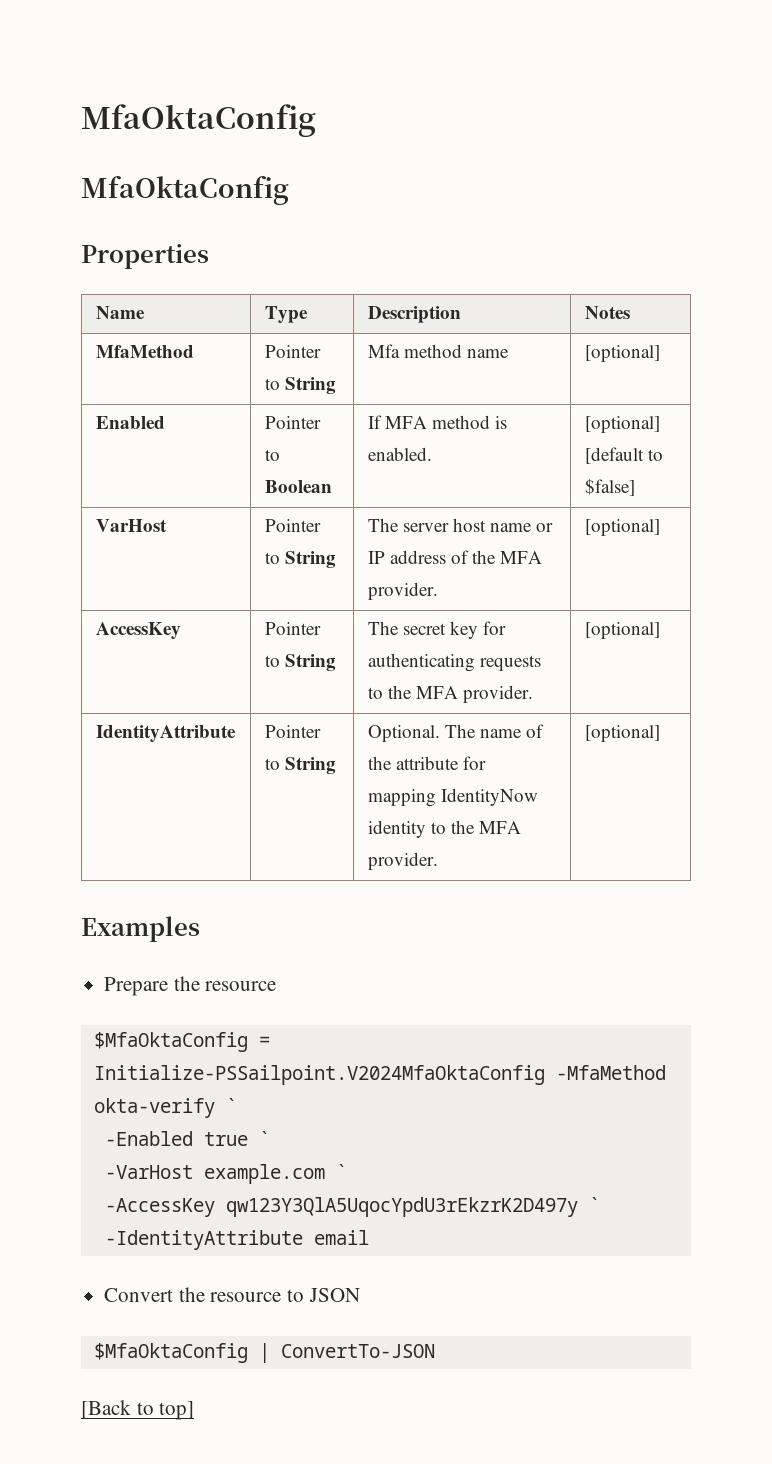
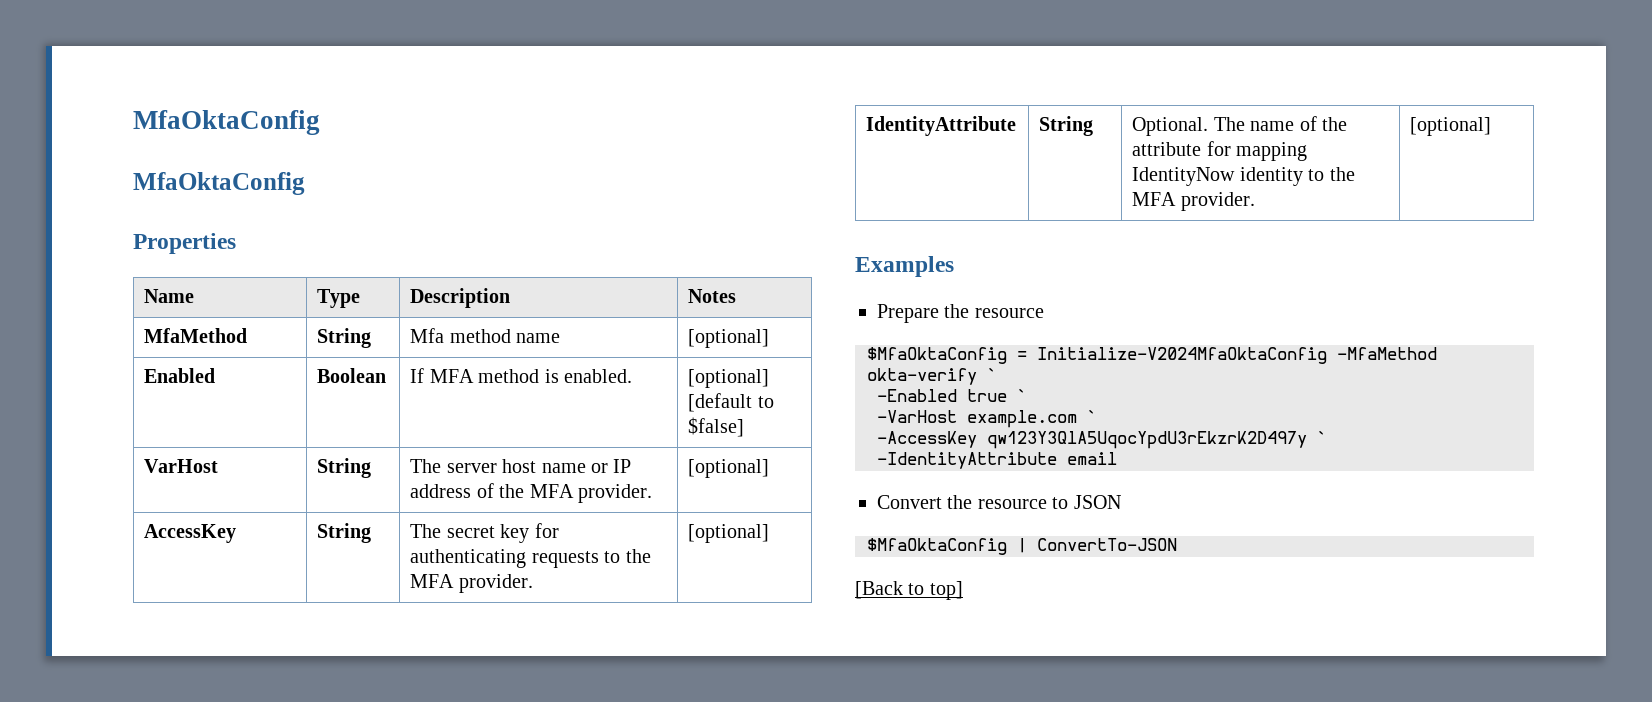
[264,345,321,358] [264,378,280,390] Pointer to -> (248, 335) none
[264,416,321,429] [264,449,280,461] Pointer to -> (216, 375) none
[264,519,321,532] [264,552,280,564] Pointer to -> (219, 466) none
[264,622,321,635] [264,655,280,667] Pointer to -> (237, 533) none
[264,725,321,738] [264,758,280,770] Pointer to -> (1017, 126) none
[93,1065,545,1085] Initialize-PSSailpoint.V2024MfaOktaConfig -> [1037,347,1327,364] Initialize-V2024MfaOktaConfig

